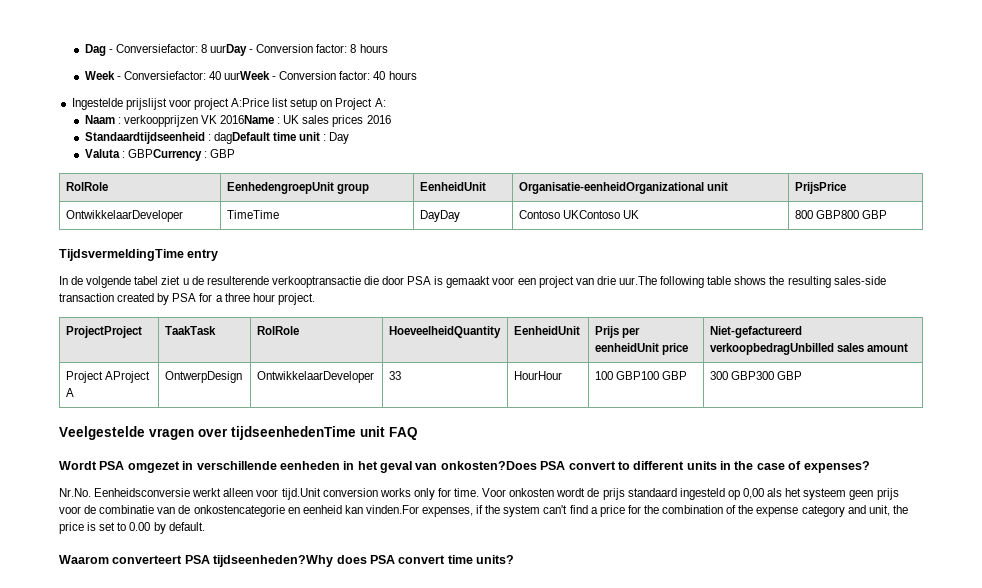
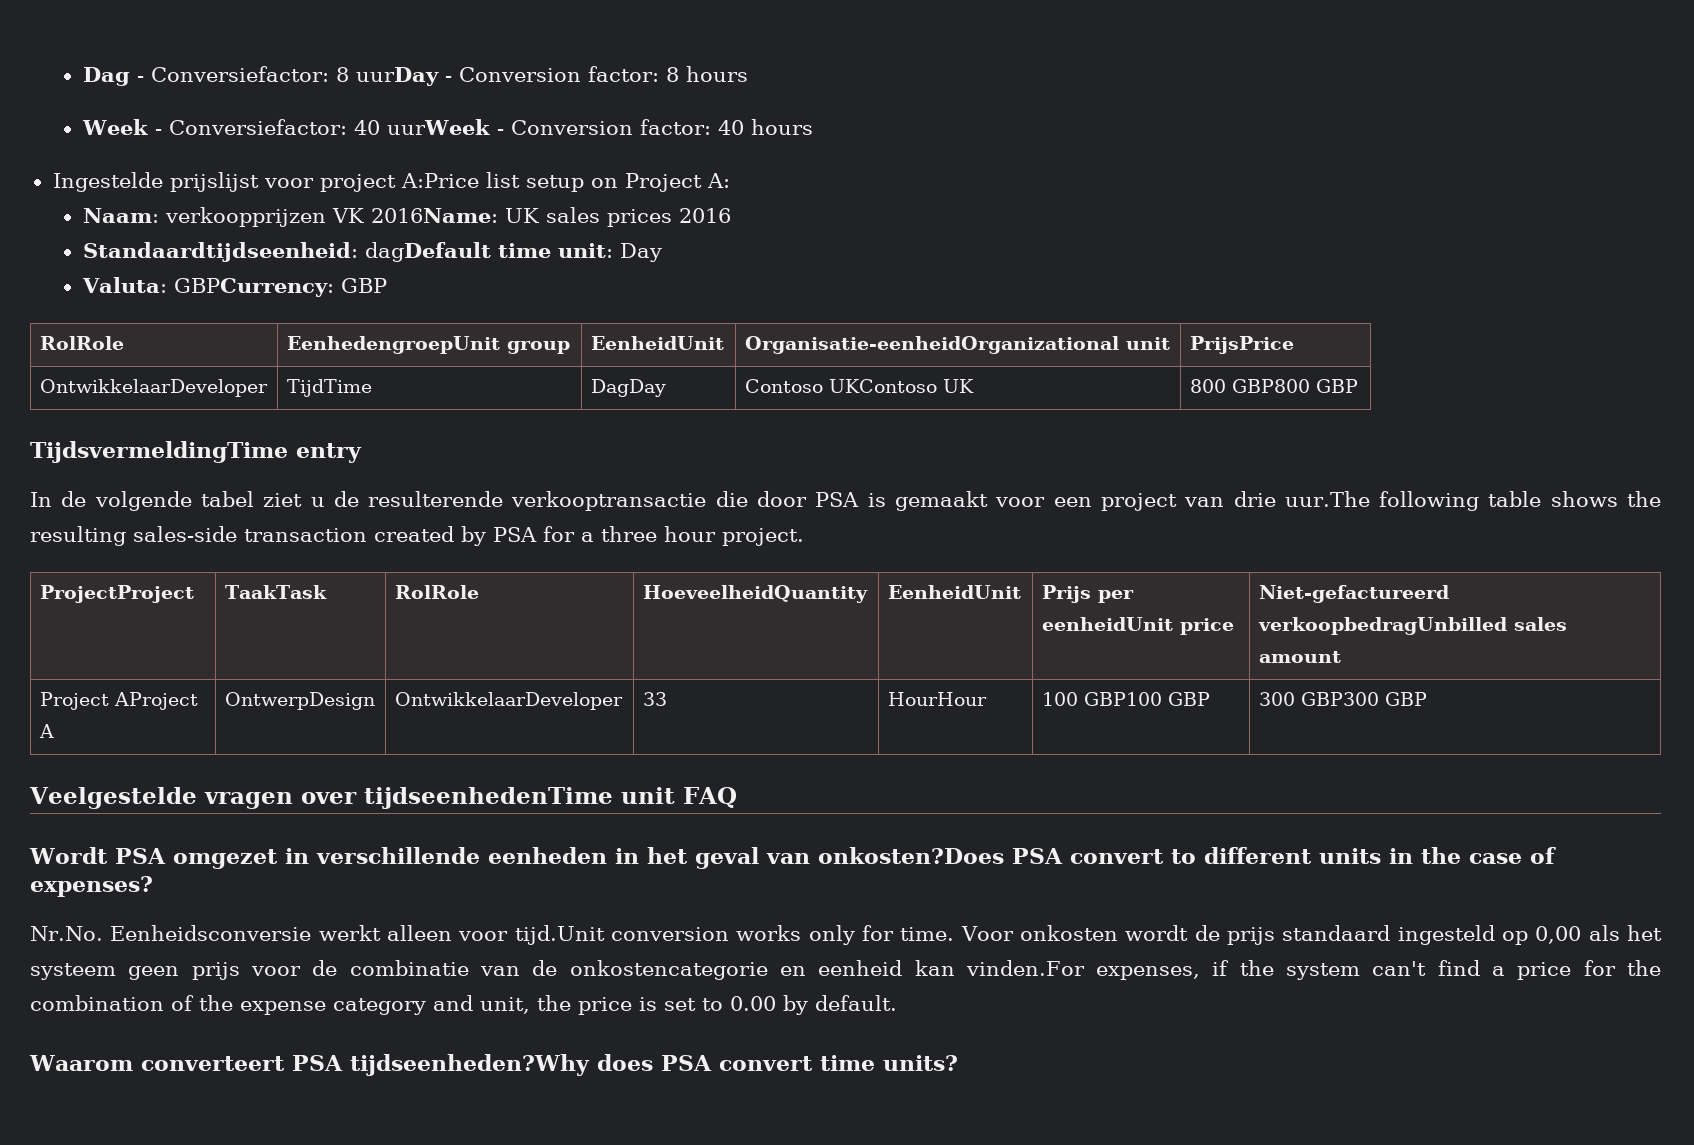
[84,115,391,127] [84,132,350,144] [84,149,207,161] Naam : verkoopprijzen VK 2016Name : UK sales prices 2016 // Standaardtijdseenheid : dagDefault time unit : Day // Valuta : GBPCurrency : -> [82,207,731,227] [82,242,662,262] [81,277,334,297] Naam: verkoopprijzen VK 2016Name: UK sales prices 2016 // Standaardtijdseenheid: dagDefault time unit: Day // Valuta: GBPCurrency:
[226,210,279,219] [419,210,460,222] TimeTime | DayDay -> [286,379,372,397] [590,379,666,397] TijdTime | DagDay

